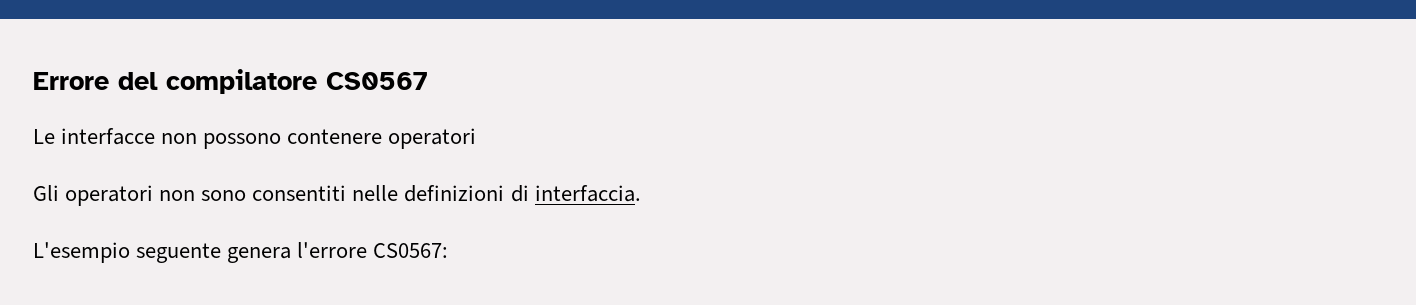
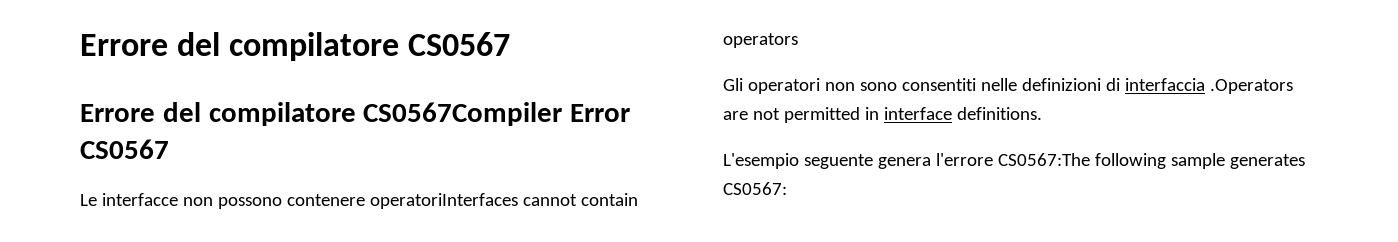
(428, 81) none -> [80,102,631,126] [80,139,169,159] // Errore del compilatore CS0567Compiler Error CS0567
[388,128,477,149] operatori -> [369,193,638,209] [723,33,798,48] operatoriInterfaces cannot contain operators
[534,185,641,202] interfaccia. -> [1124,78,1293,94] [723,107,1042,123] interfaccia .Operators are not permitted in interface definitions.
(368, 250) none -> [997,153,1305,169] CS0567:The following sample generates

